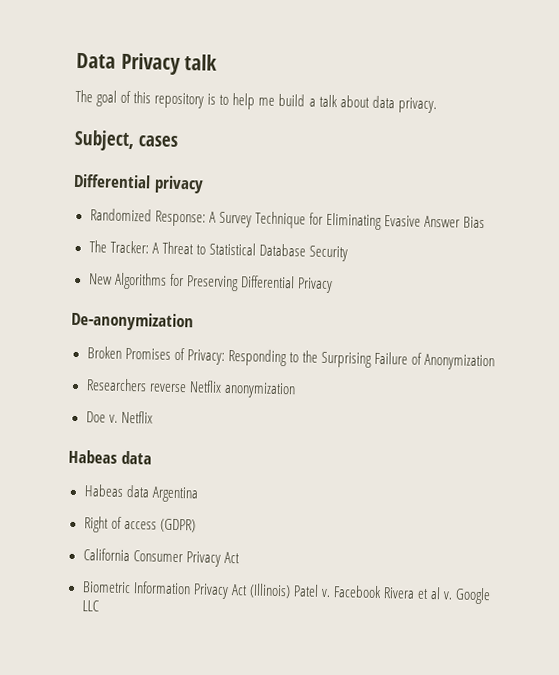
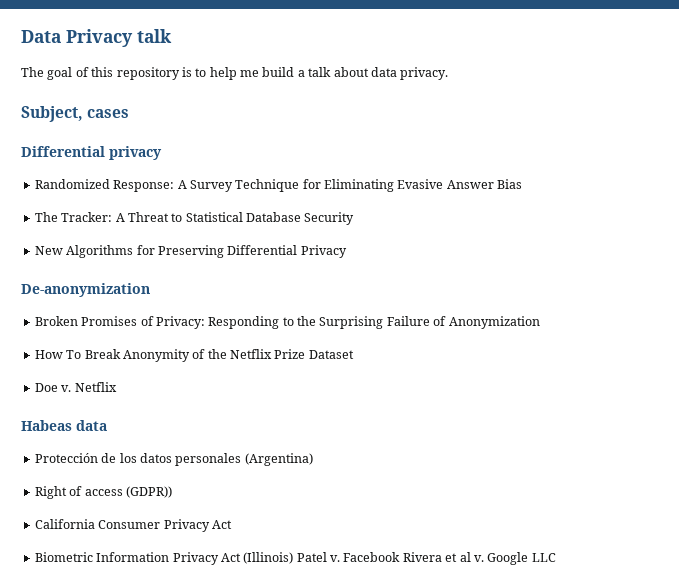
[85,378,296,399] Researchers reverse Netflix anonymization -> [34,349,354,362] How To Break Anonymity of the Netflix Prize Dataset
[83,484,199,503] Habeas data Argentina -> [34,453,313,466] Protección de los datos personales (Argentina)
[159,518,196,533] (GDPR) -> [125,486,172,498] (GDPR))

